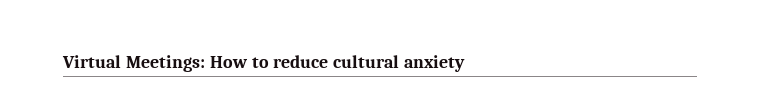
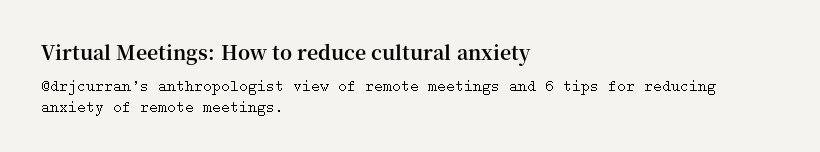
(466, 63) none -> [41,79,716,95] [41,100,284,116] // @drjcurran’s anthropologist view of remote meetings and 6 tips for reducing anxiety of remote meetings.

